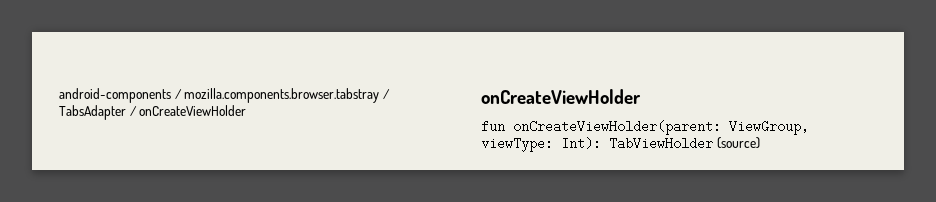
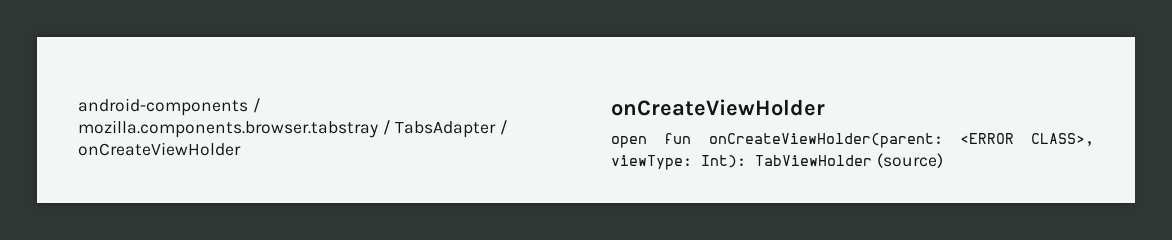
(641, 96) none -> [611,136,647,148] open
[729,120,809,135] ViewGroup, -> [959,133,1094,146] <ERROR CLASS>,

